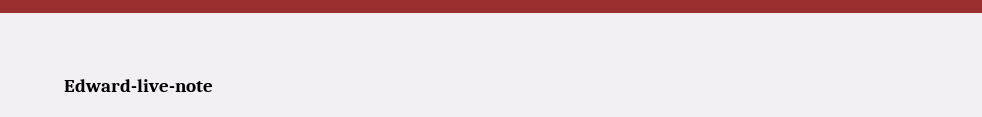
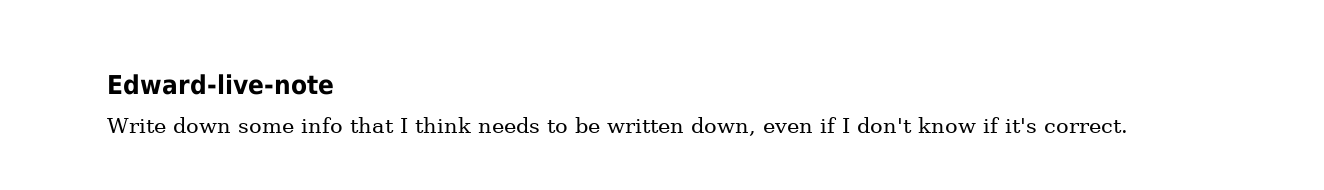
(213, 85) none -> [107,117,1128,136] // Write down some info that I think needs to be written down, even if I don't know if it's correct.

